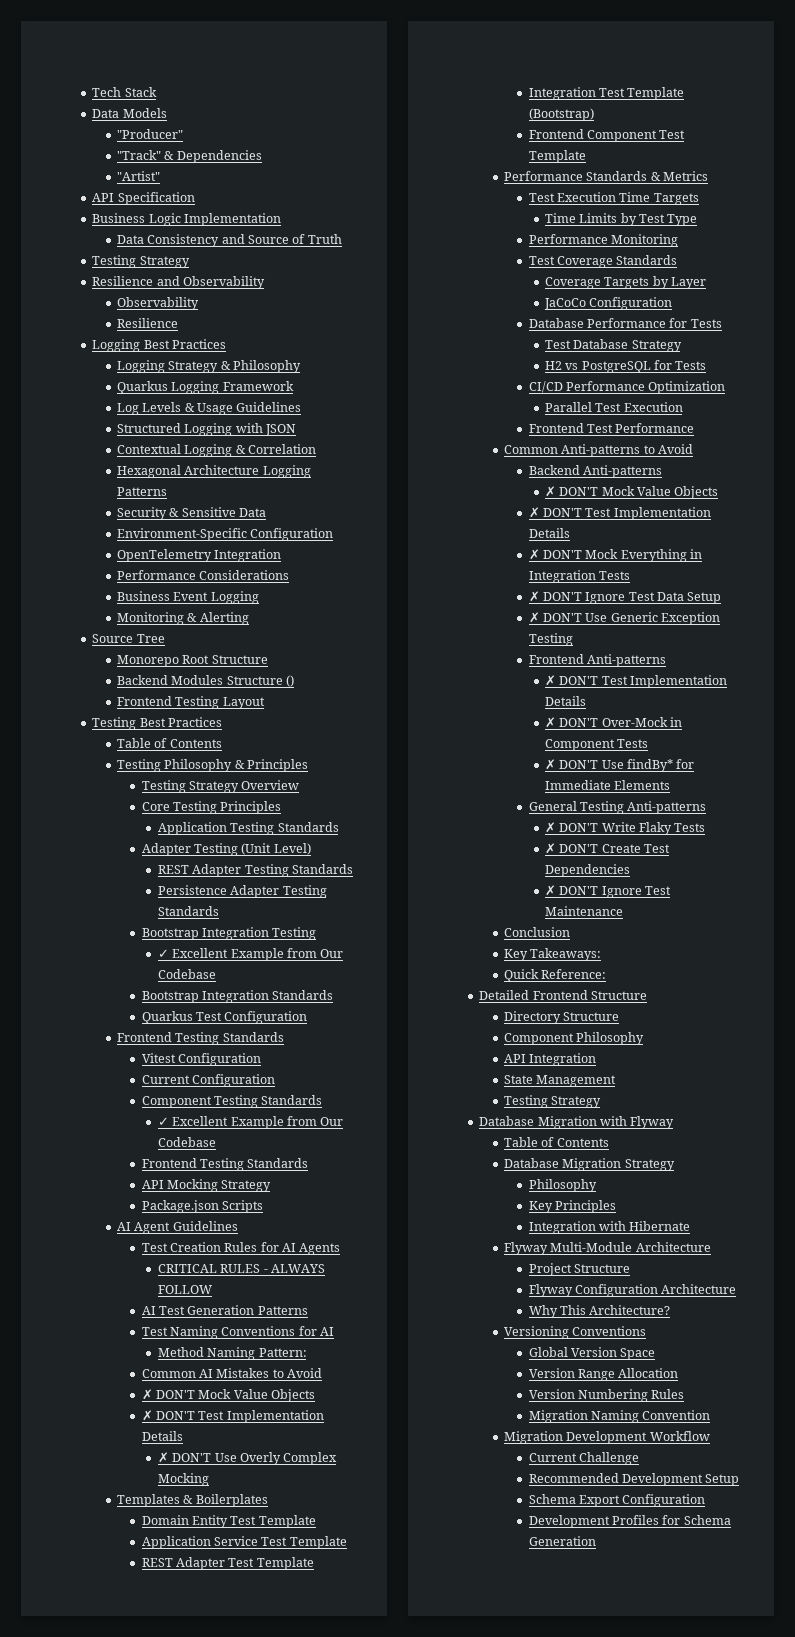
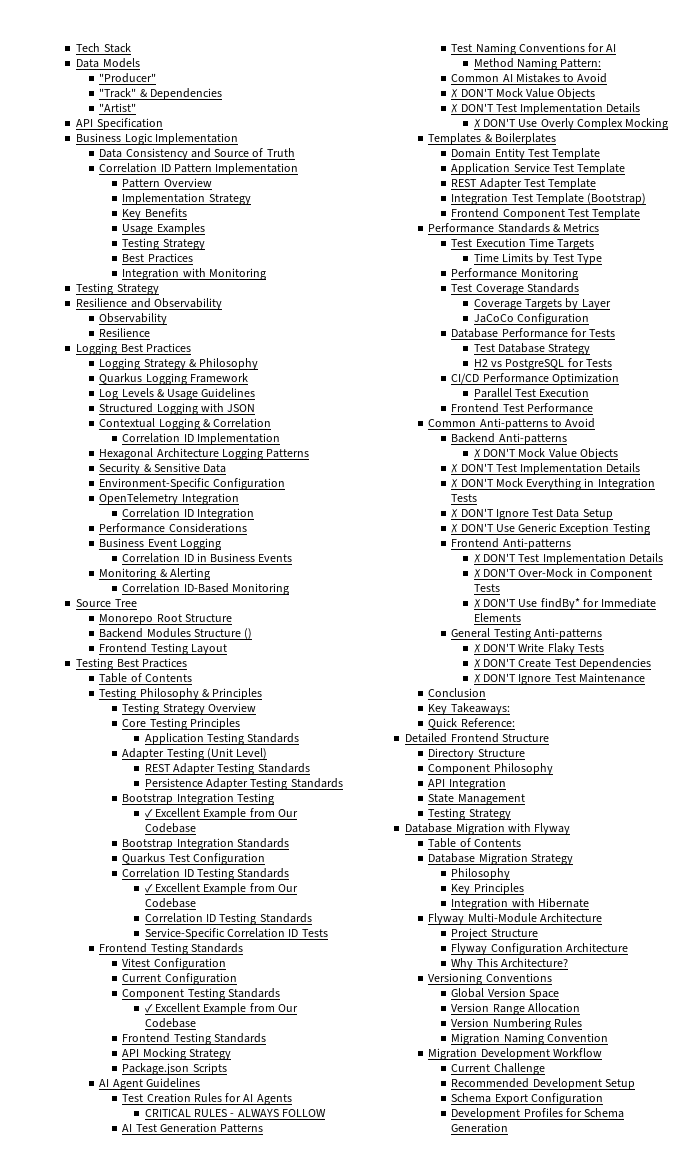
(342, 239) none -> [99,163,299,175] [122,178,212,188] [122,193,251,205] [122,208,187,220] [122,223,205,235] [122,238,205,250] [122,253,193,263] [122,268,266,280] // Correlation ID Pattern Implementation // Pattern Overview // Implementation Strategy // Key Benefits // Usage Examples // Testing Strategy // Best Practices // Integration with Monitoring
(317, 449) none -> [122,433,280,445] // Correlation ID Implementation
(282, 555) none -> [122,508,254,520] // Correlation ID Integration
(259, 597) none -> [122,553,293,563] // Correlation ID in Business Events
(249, 618) none -> [122,583,289,595] // Correlation ID-Based Monitoring
(308, 1017) none -> [122,868,290,880] [145,883,298,895] [145,898,196,908] [145,913,312,925] [145,928,328,940] // Correlation ID Testing Standards // ✓ Excellent Example from Our Codebase // Correlation ID Testing Standards // Service-Specific Correlation ID Tests

